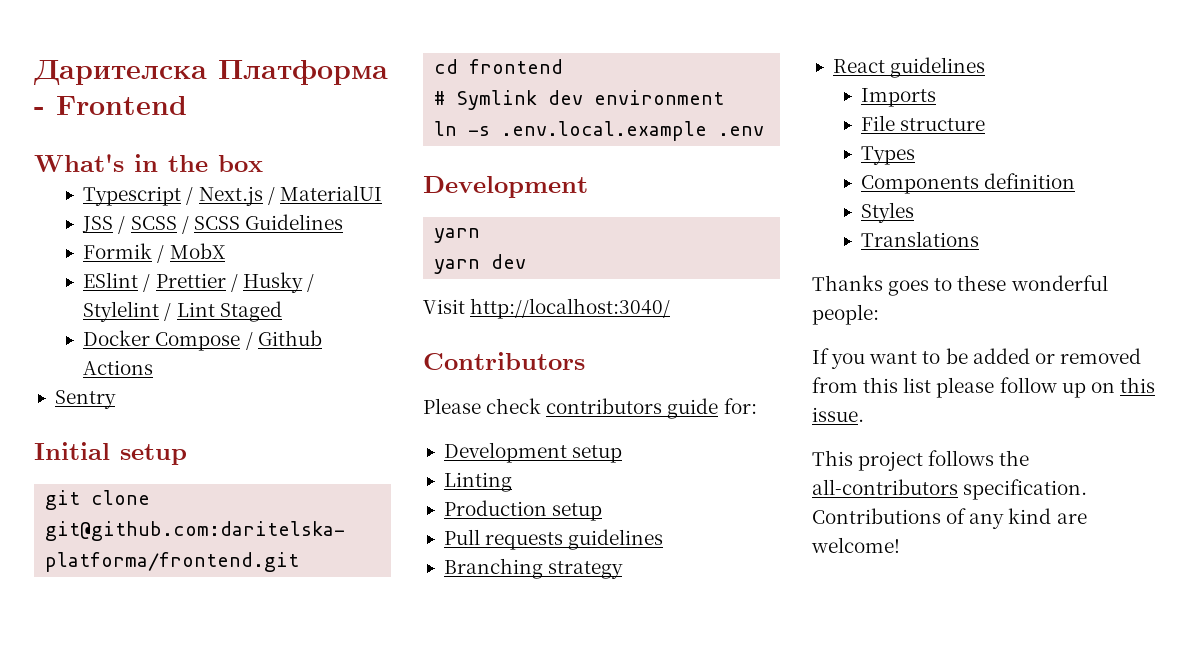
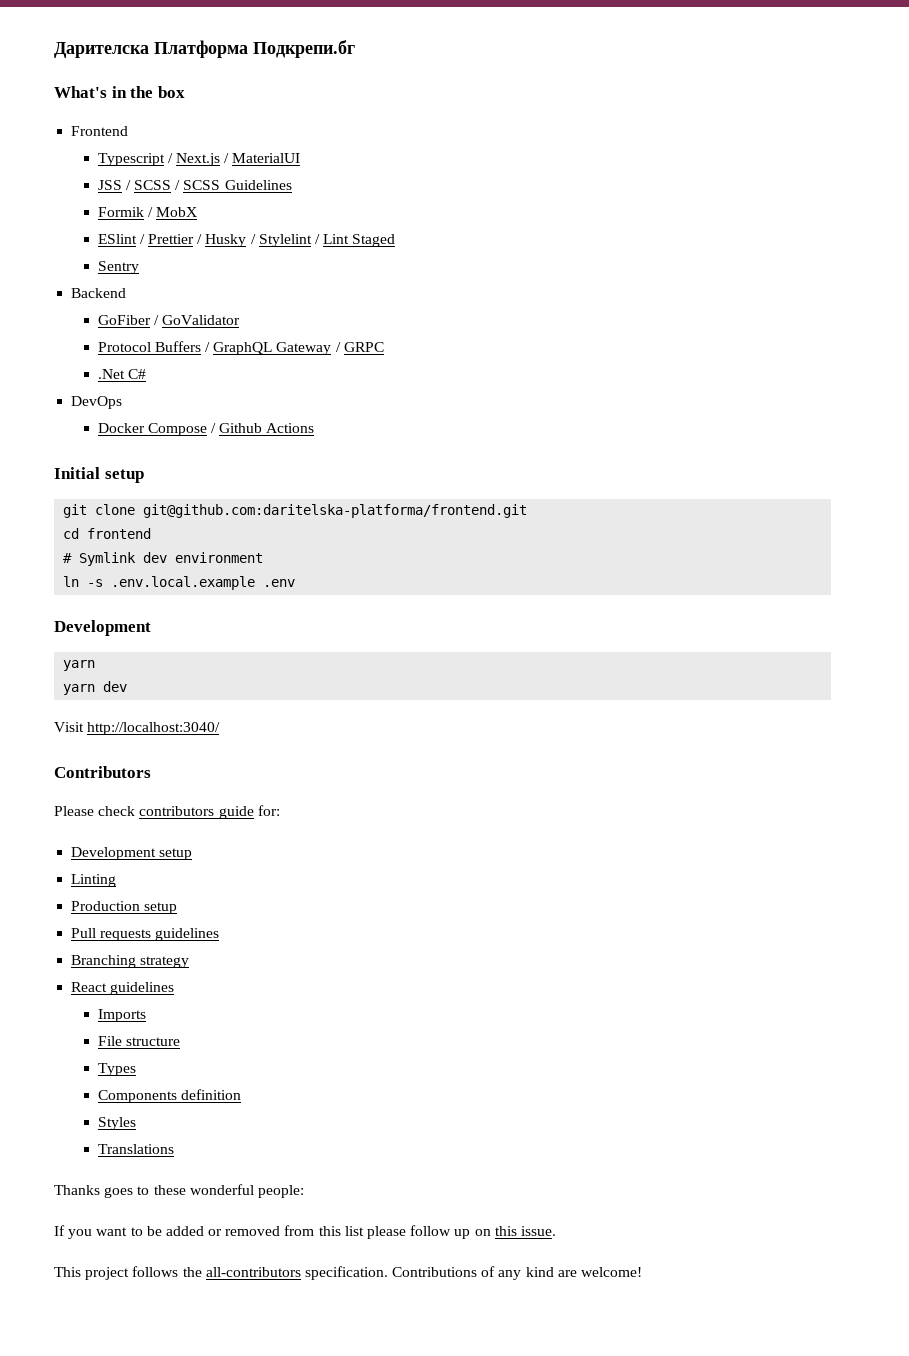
[34,96,187,115] - Frontend -> [253,40,355,58] Подкрепи.бг
(263, 163) none -> [71,126,129,136] // Frontend
(282, 311) none -> [97,261,139,274] [71,288,127,298] [97,315,240,325] [97,341,384,355] [97,369,146,379] [71,396,123,409] // Sentry // Backend // GoFiber / GoValidator // Protocol Buffers / GraphQL Gateway / GRPC // .Net C# // DevOps
[54,390,116,409] // Sentry -> (315, 428) none

